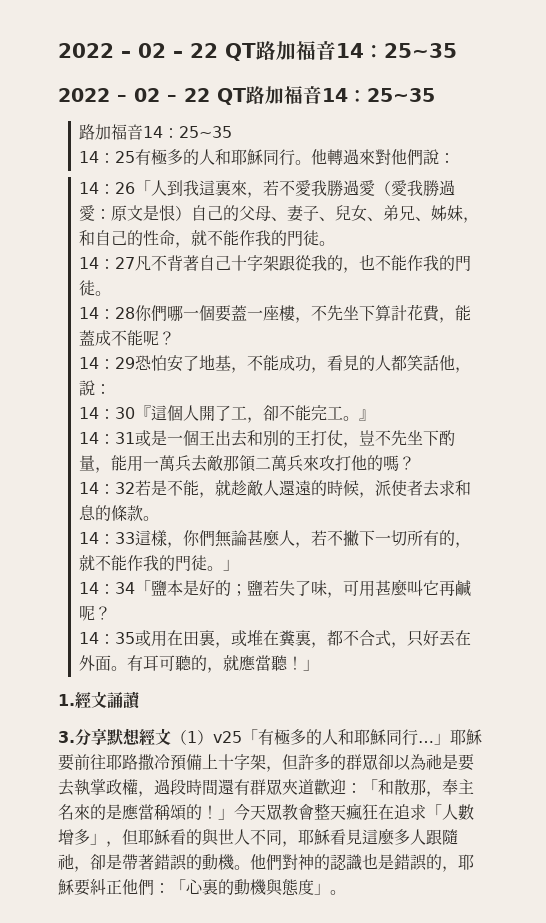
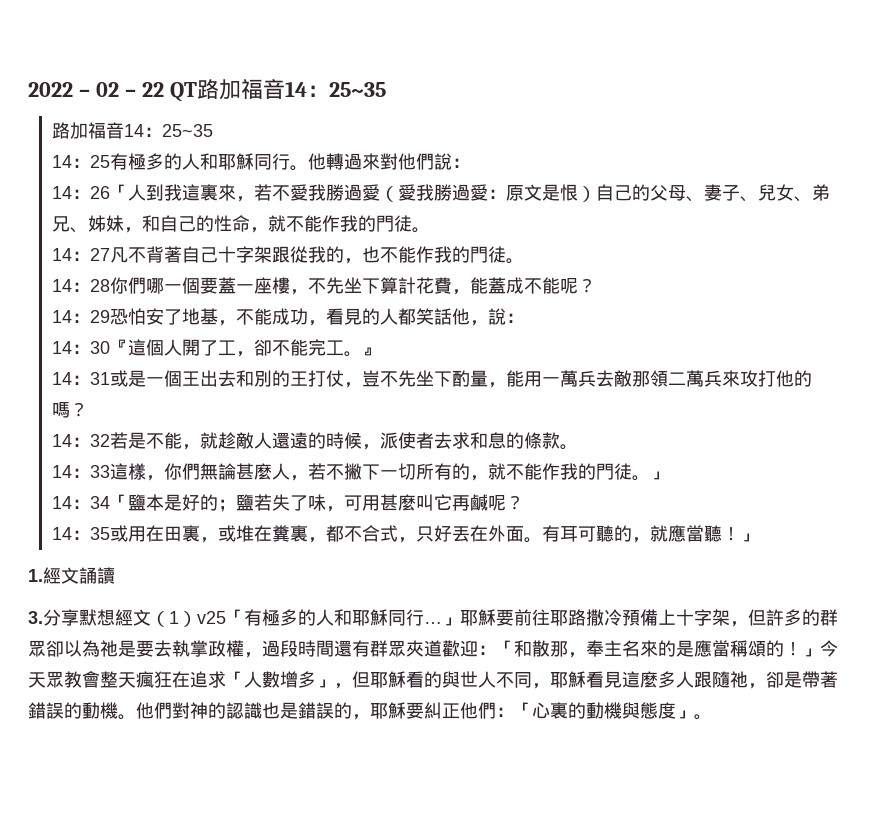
[58,86,435,105] // 2022 – 02 – 22 QT路加福音14：25~35 -> (386, 89) none

